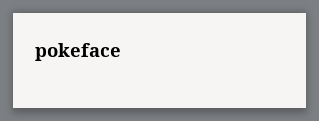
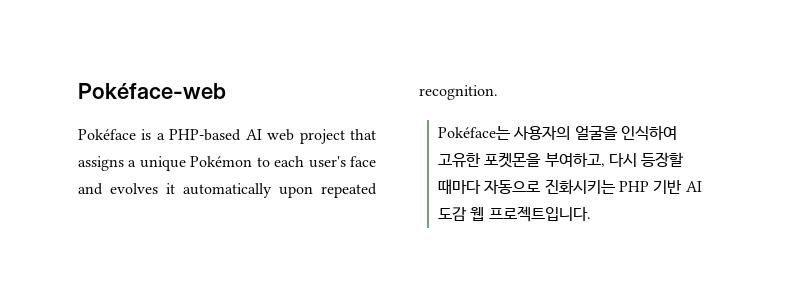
[35,43,121,61] pokeface -> [78,83,226,99] [78,129,376,144] [78,156,376,171] [78,183,377,198] [419,85,498,100] [438,125,677,141] [438,152,685,168] [438,179,702,195] [438,206,591,222] Pokéface-web // Pokéface is a PHP-based AI web project that assigns a unique Pokémon to each user's face and evolves it automatically upon repeated recognition. // Pokéface는 사용자의 얼굴을 인식하여 고유한 포켓몬을 부여하고, 다시 등장할 때마다 자동으로 진화시키는 PHP 기반 AI 도감 웹 프로젝트입니다.

